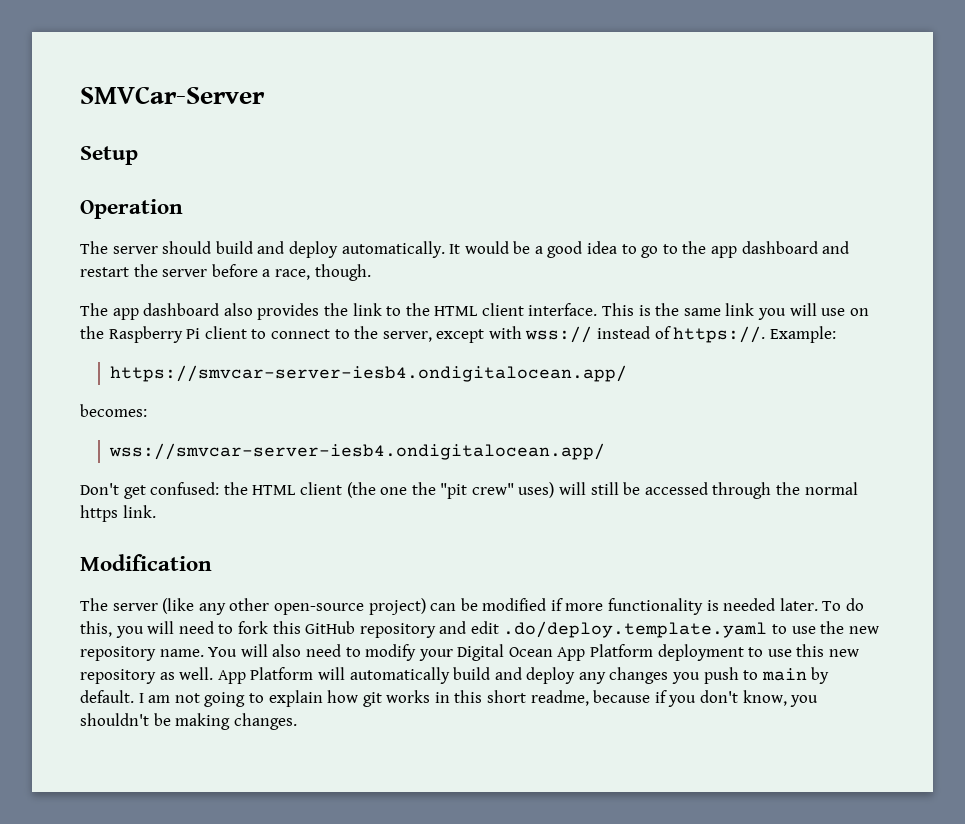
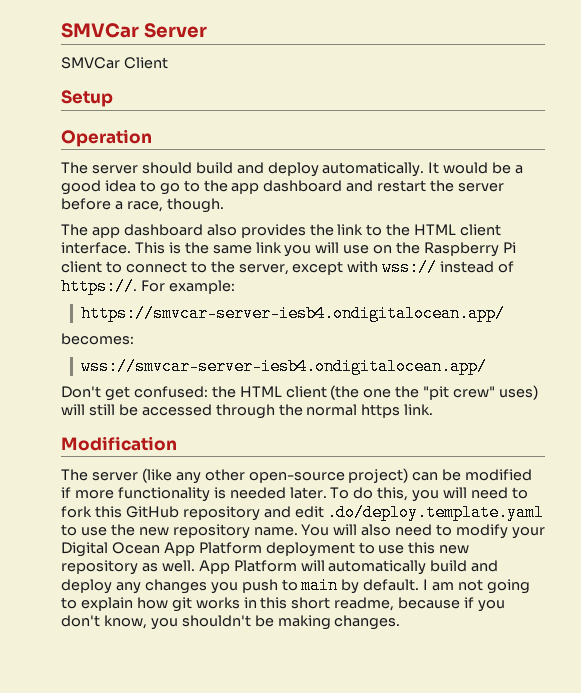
[80,86,265,104] SMVCar-Server -> [61,23,207,38] [61,57,168,69] SMVCar Server // SMVCar Client
[769,326,836,343] Example: -> [140,280,235,294] For example:

